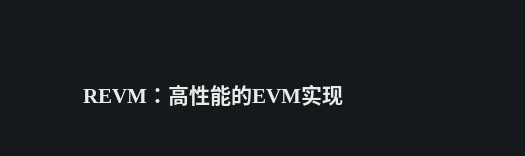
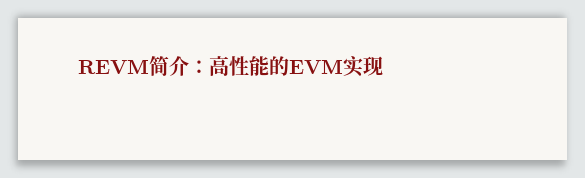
(147, 96) none -> [149,56,189,76] 简介

